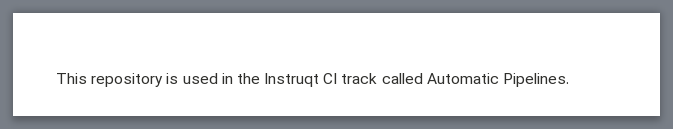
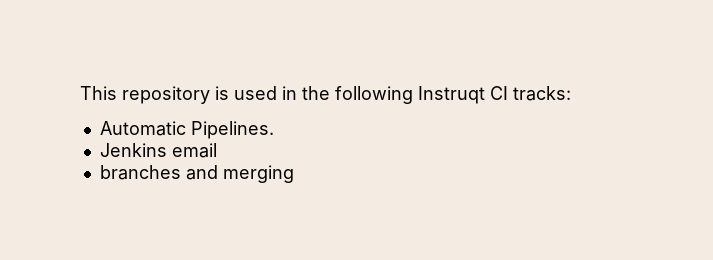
(260, 78) none -> [335,86,413,104] following
[341,73,423,84] track called -> [513,86,571,101] tracks: //
(570, 80) none -> [99,143,217,158] [99,165,294,183] // Jenkins email // branches and merging

